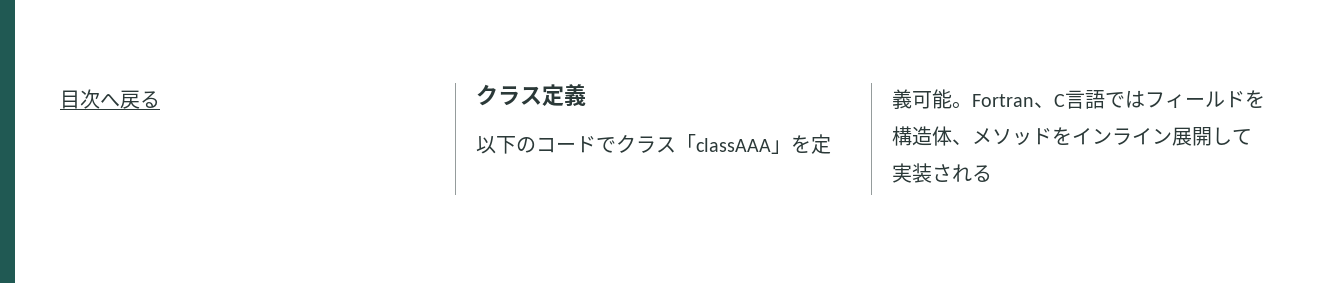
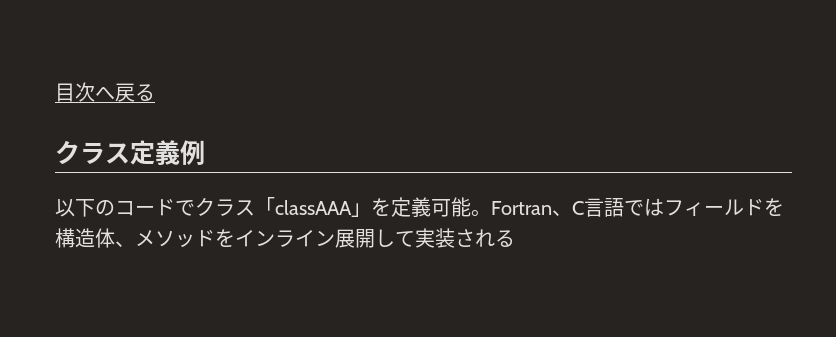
(586, 95) none -> [180,140,205,165] 例

